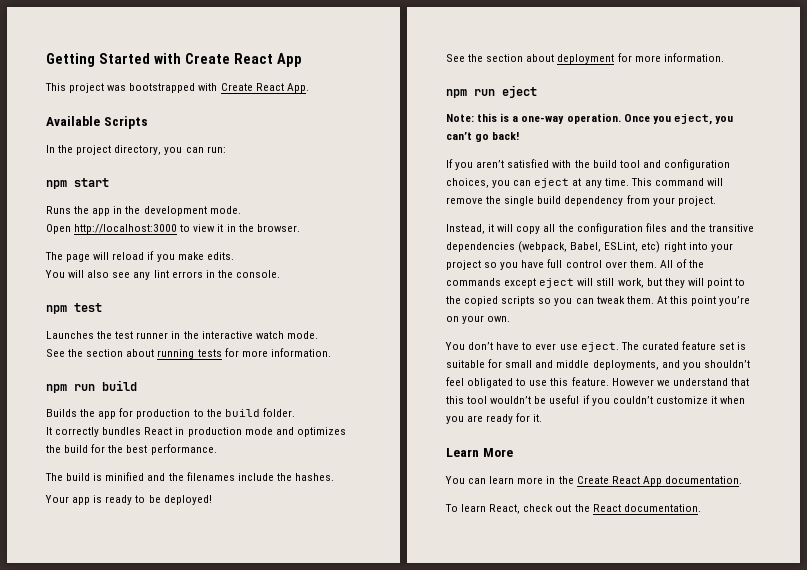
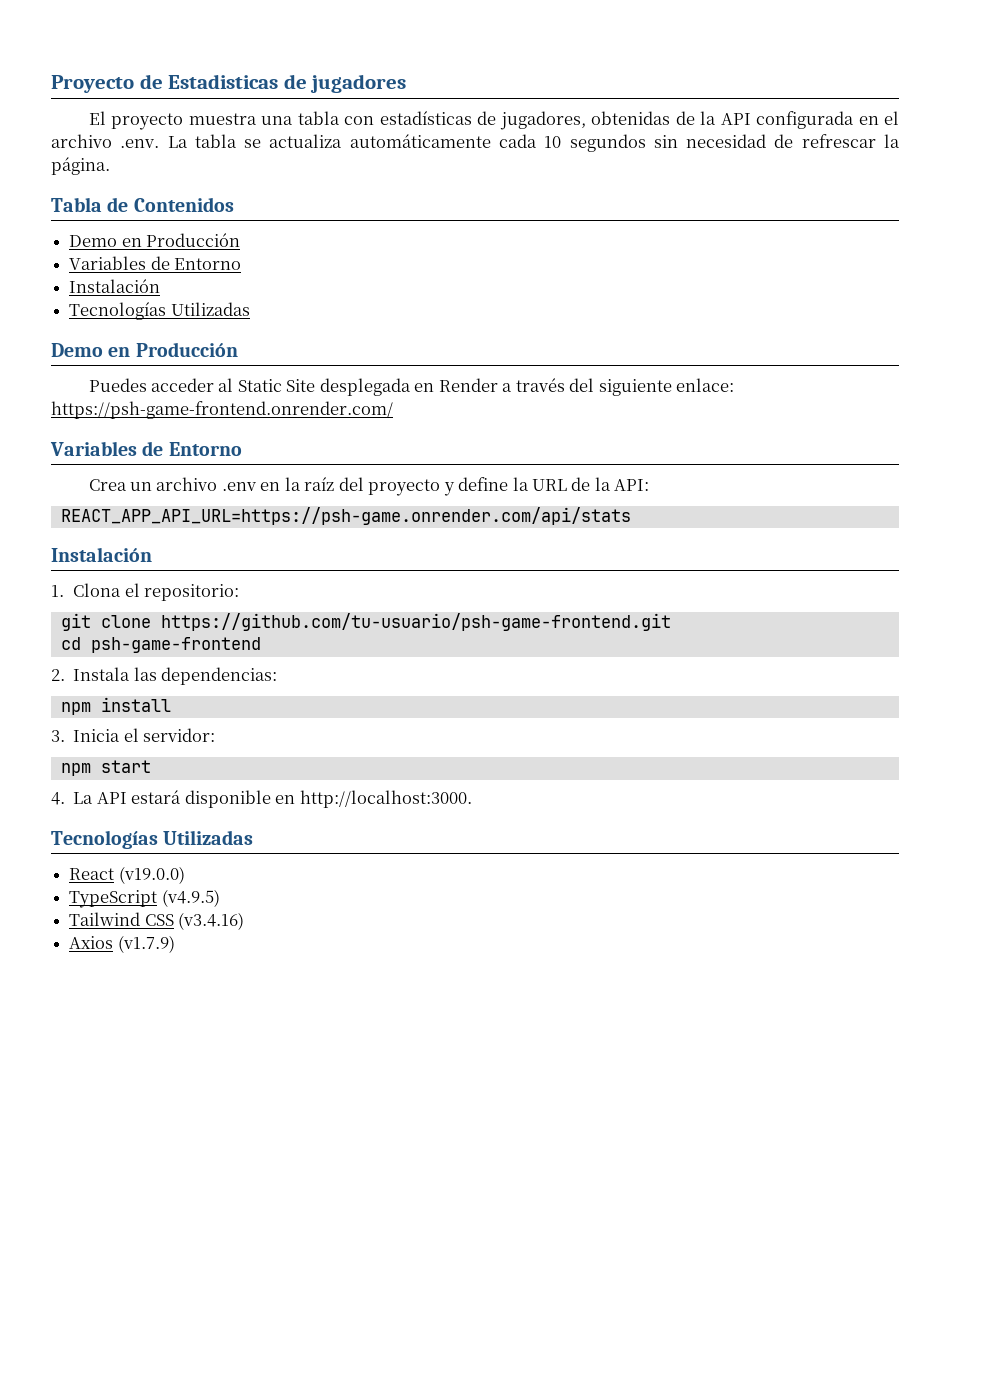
[46,53,302,67] [45,83,309,93] [46,116,148,129] [46,145,226,155] [46,178,109,189] [46,206,241,216] [46,224,300,234] [45,251,234,262] [45,270,280,280] [46,303,102,314] [46,331,318,339] [46,348,331,359] [46,380,137,393] [46,408,295,419] [46,427,346,437] [46,444,217,455] [45,472,334,481] [45,495,212,505] [446,53,724,64] [446,85,537,98] [446,113,733,125] [446,132,520,142] [446,159,730,170] [446,178,723,188] [446,195,716,206] [446,223,755,234] [446,241,733,253] [446,259,705,270] [446,278,746,288] [446,296,751,306] [446,315,511,324] [445,341,747,352] [446,359,750,370] [446,377,749,388] [446,395,746,406] [446,413,543,424] [446,448,513,457] [445,476,742,486] [445,504,701,514] Getting Started with Create React App // This project was bootstrapped with Create React App. // Available Scripts // In the project directory, you can run: // npm start // Runs the app in the development mode. // Open http://localhost:3000 to view it in the browser. // The page will reload if you make edits. // You will also see any lint errors in the console. // npm test // Launches the test runner in the interactive watch mode. // See the section about running tests for more information. // npm run build // Builds the app for production to the build folder. // It correctly bundles React in production mode and optimizes the build for the best performance. // The build is minified and the filenames include the hashes. // Your app is ready to be deployed! // See the section about deployment for more information. // npm run eject // Note: this is a one-way operation. Once you eject, you can’t go back! // If you aren’t satisfied with the build tool and configuration choices, you can eject at any time. This command will remove the single build dependency from your project. // Instead, it will copy all the configuration files and the transitive dependencies (webpack, Babel, ESLint, etc) right into your project so you have full control over them. All of the commands except eject will still work, but they will point to the copied scripts so you can tweak them. At this point you’re on your own. // You don’t have to ever use eject. The curated feature set is suitable for small and middle deployments, and you shouldn’t feel obligated to use this feature. However we understand that this tool wouldn’t be useful if you couldn’t customize it when you are ready for it. // Learn More // You can learn more in the Create React App documentation. // To learn React, check out the React documentation. -> [51,74,407,93] [88,111,900,130] [51,134,901,152] [51,157,110,175] [51,197,234,212] [69,233,241,247] [69,256,242,270] [69,279,161,293] [69,302,250,320] [51,342,238,357] [88,378,735,396] [51,401,393,419] [50,441,242,456] [88,477,650,496] [60,507,631,525] [51,547,152,562] [51,583,240,601] [60,613,671,631] [60,637,261,653] [51,667,278,685] [60,697,171,715] [51,728,216,742] [60,760,151,776] [51,790,472,808] [51,830,254,849] [69,866,185,884] [69,889,220,908] [69,912,245,930] [69,935,175,953] Proyecto de Estadisticas de jugadores // El proyecto muestra una tabla con estadísticas de jugadores, obtenidas de la API configurada en el archivo .env. La tabla se actualiza automáticamente cada 10 segundos sin necesidad de refrescar la página. // Tabla de Contenidos // Demo en Producción // Variables de Entorno // Instalación // Tecnologías Utilizadas // Demo en Producción // Puedes acceder al Static Site desplegada en Render a través del siguiente enlace: https://psh-game-frontend.onrender.com/ // Variables de Entorno // Crea un archivo .env en la raíz del proyecto y define la URL de la API: // REACT_APP_API_URL=https://psh-game.onrender.com/api/stats // Instalación // 1. Clona el repositorio: // git clone https://github.com/tu-usuario/psh-game-frontend.git // cd psh-game-frontend // 2. Instala las dependencias: // npm install // 3. Inicia el servidor: // npm start // 4. La API estará disponible en http://localhost:3000. // Tecnologías Utilizadas // React (v19.0.0) // TypeScript (v4.9.5) // Tailwind CSS (v3.4.16) // Axios (v1.7.9)

